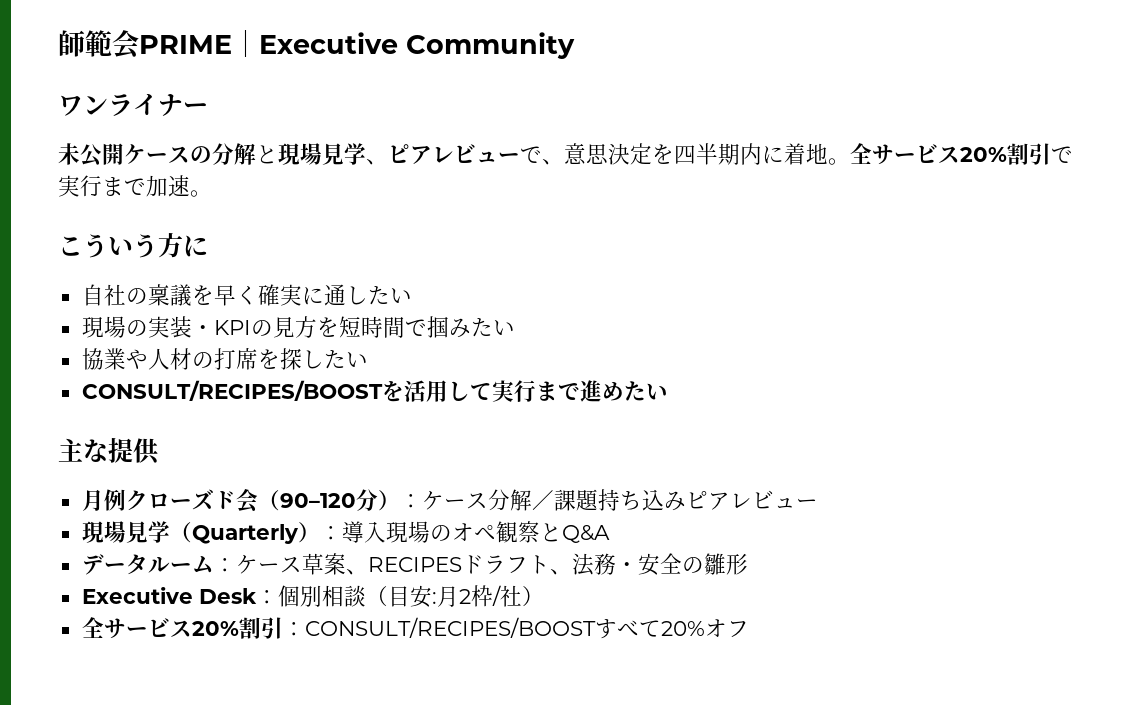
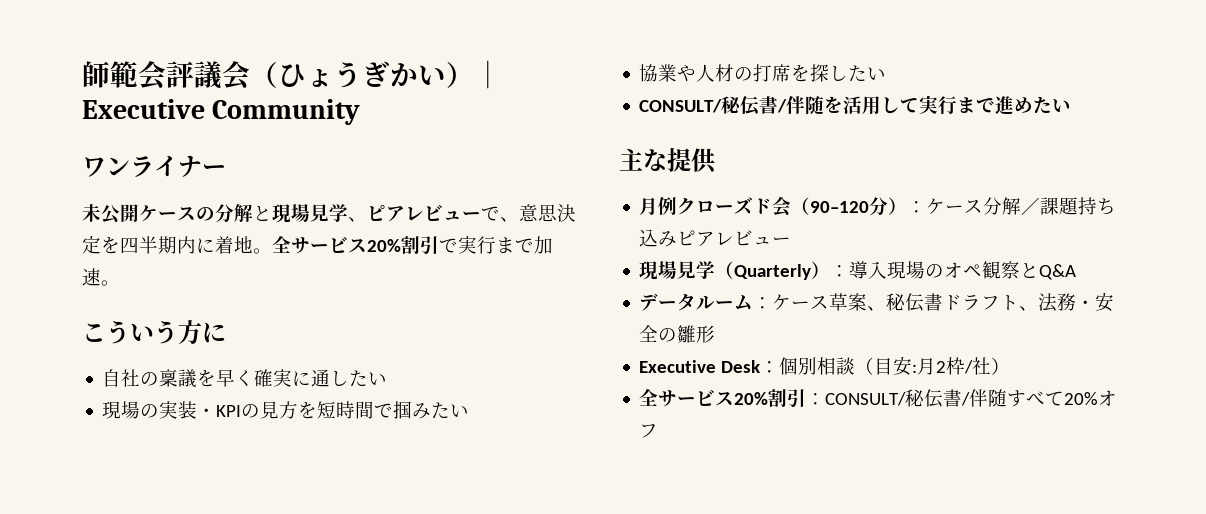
[139,35,232,54] PRIME -> [166,61,474,90] 評議会（ひょうぎかい）
[81,380,383,401] CONSULT/RECIPES/BOOST -> [639,96,825,116] CONSULT/秘伝書/伴随
[367,557,462,572] RECIPES -> [886,293,944,312] 秘伝書
[304,617,596,638] CONSULT/RECIPES/BOOST -> [825,389,1008,408] CONSULT/秘伝書/伴随

